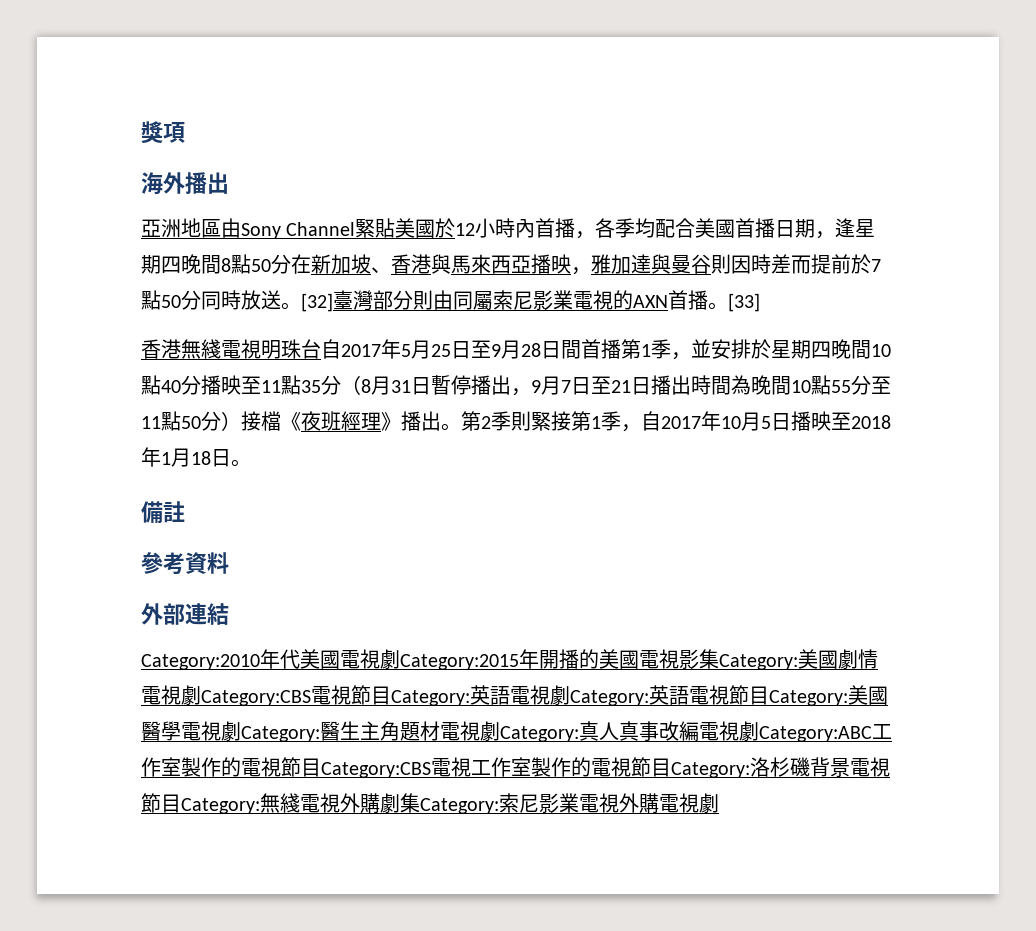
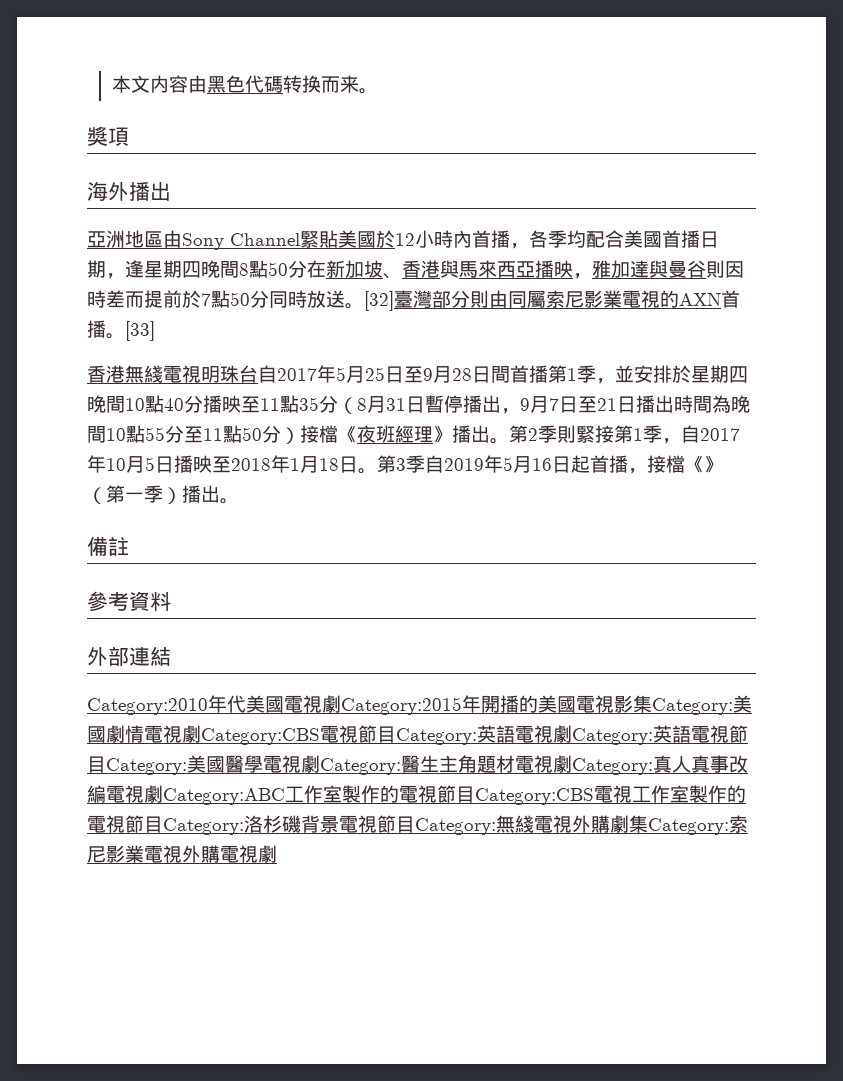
(141, 132) none -> [111,75,378,94] 本文内容由黑色代碼转换而来。 //
(251, 463) none -> [377,455,723,474] [87,485,239,504] 第3季自2019年5月16日起首播，接檔《》（第一季）播出。

